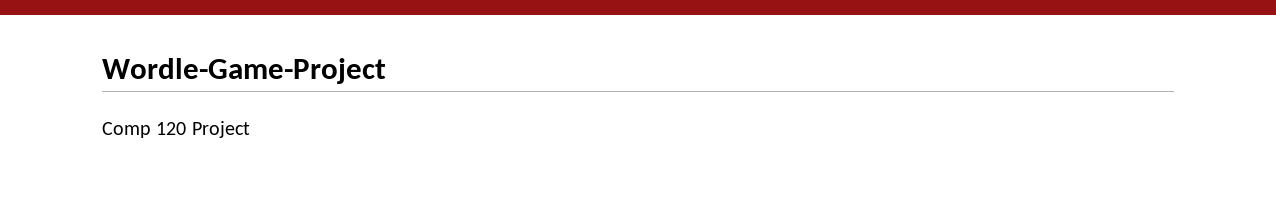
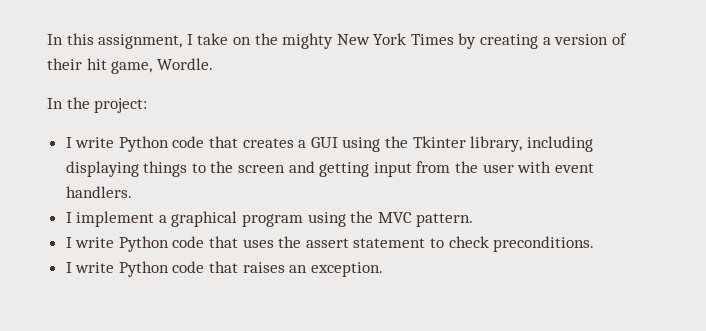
[102,58,386,84] [102,121,250,138] Wordle-Game-Project // Comp 120 Project -> [47,33,627,49] [47,58,213,74] [47,97,148,113] [65,136,593,152] [65,161,594,177] [65,186,132,198] [65,211,474,227] [65,236,595,252] [65,261,383,277] In this assignment, I take on the mighty New York Times by creating a version of their hit game, Wordle. // In the project: // I write Python code that creates a GUI using the Tkinter library, including displaying things to the screen and getting input from the user with event handlers. // I implement a graphical program using the MVC pattern. // I write Python code that uses the assert statement to check preconditions. // I write Python code that raises an exception.

